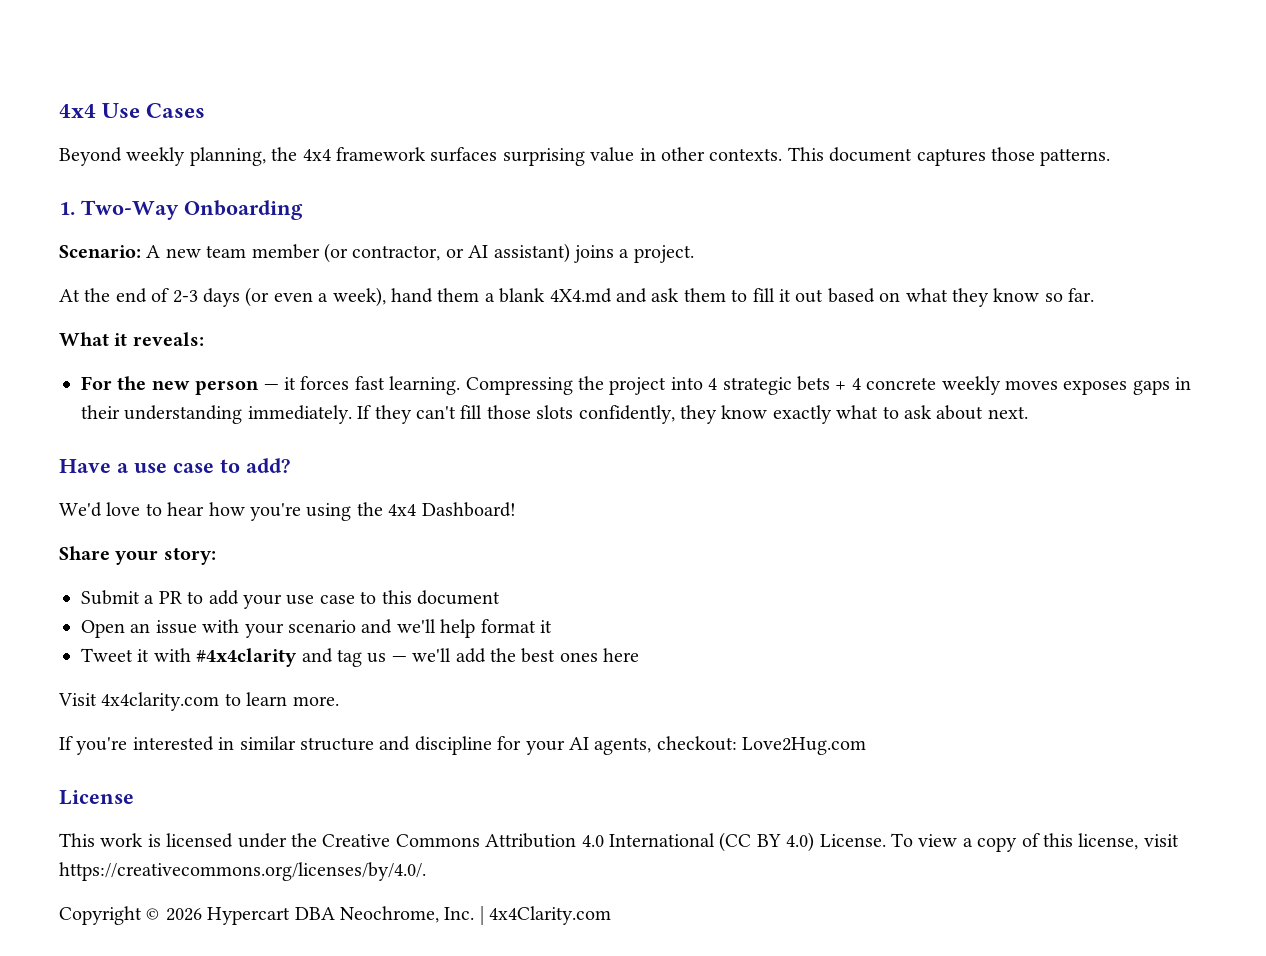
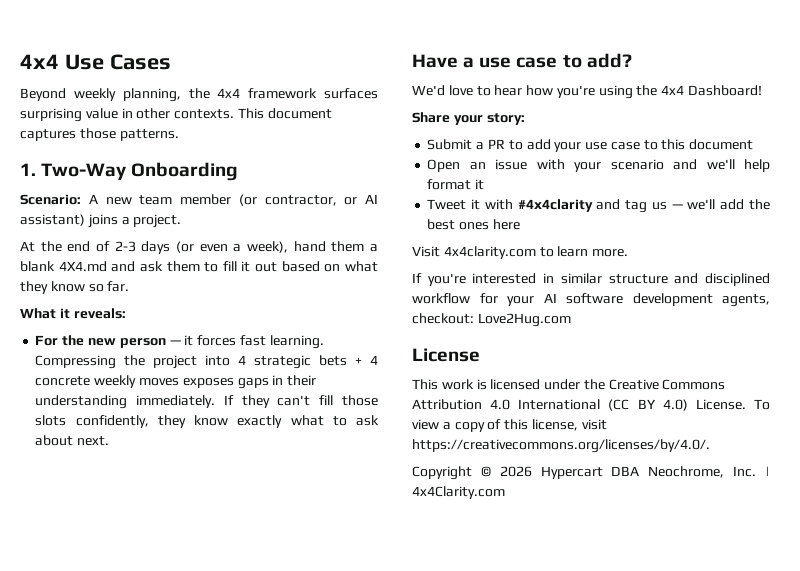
[414,736,492,755] discipline -> [705,273,770,286] [412,293,470,304] disciplined workflow
(589, 743) none -> [566,293,713,306] software development

